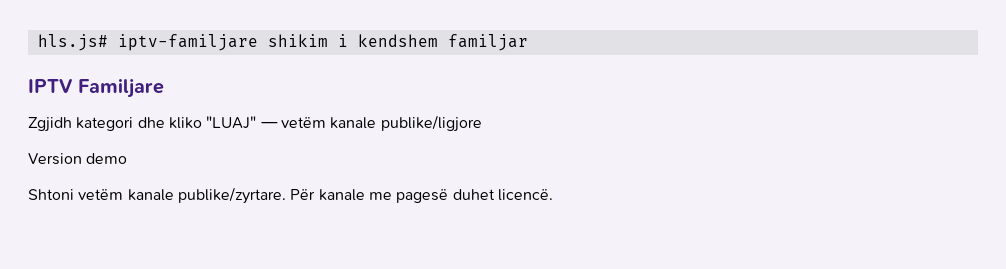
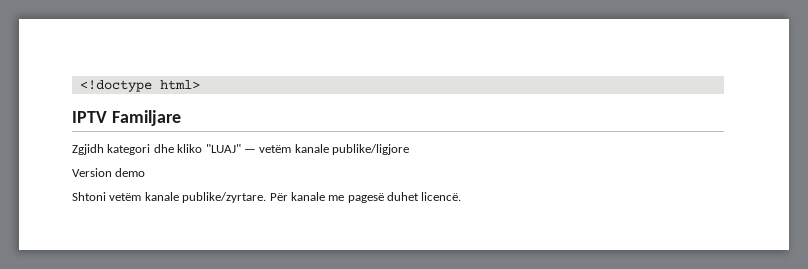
[37,34,528,51] hls.js# iptv-familjare shikim i kendshem familjar -> [79,80,200,92] <!doctype html>

